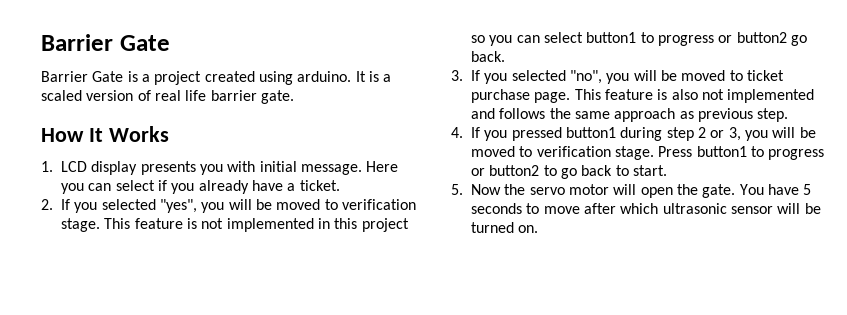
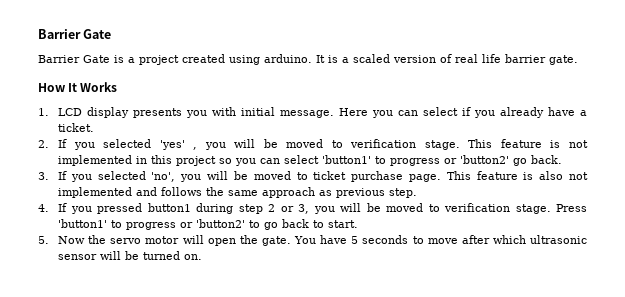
[159,199,197,213] "yes", -> [159,140,198,150] 'yes' ,
[586,32,787,46] button1 to progress or button2 -> [322,155,510,166] 'button1' to progress or 'button2'
[569,70,602,84] "no", -> [151,172,176,182] 'no',
[696,146,825,160] [471,165,540,176] button1 to progress or button2 -> [58,219,246,230] 'button1' to progress or 'button2'

